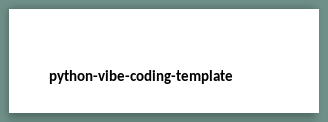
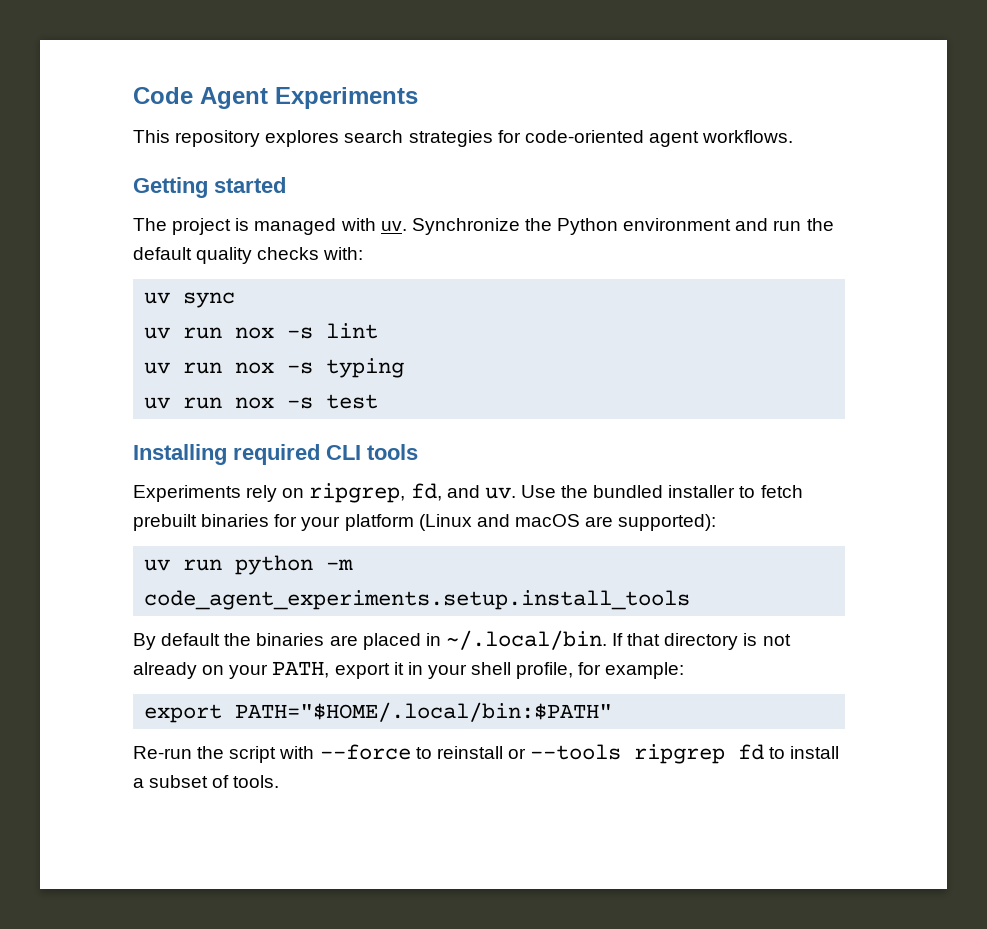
[49,70,233,84] python-vibe-coding-template -> [133,87,418,109] [133,130,794,147] [133,177,286,198] [133,218,834,235] [133,247,364,264] [144,292,236,308] [144,323,379,339] [144,358,405,378] [144,394,379,409] [133,444,418,465] [133,483,803,503] [133,514,717,531] [144,555,354,575] [144,590,691,610] [133,630,791,650] [133,661,685,679] [144,702,613,723] [133,744,840,764] [133,775,280,788] Code Agent Experiments // This repository explores search strategies for code-oriented agent workflows. // Getting started // The project is managed with uv. Synchronize the Python environment and run the default quality checks with: // uv sync // uv run nox -s lint // uv run nox -s typing // uv run nox -s test // Installing required CLI tools // Experiments rely on ripgrep, fd, and uv. Use the bundled installer to fetch prebuilt binaries for your platform (Linux and macOS are supported): // uv run python -m code_agent_experiments.setup.install_tools // By default the binaries are placed in ~/.local/bin. If that directory is not already on your PATH, export it in your shell profile, for example: // export PATH="$HOME/.local/bin:$PATH" // Re-run the script with --force to reinstall or --tools ripgrep fd to install a subset of tools.

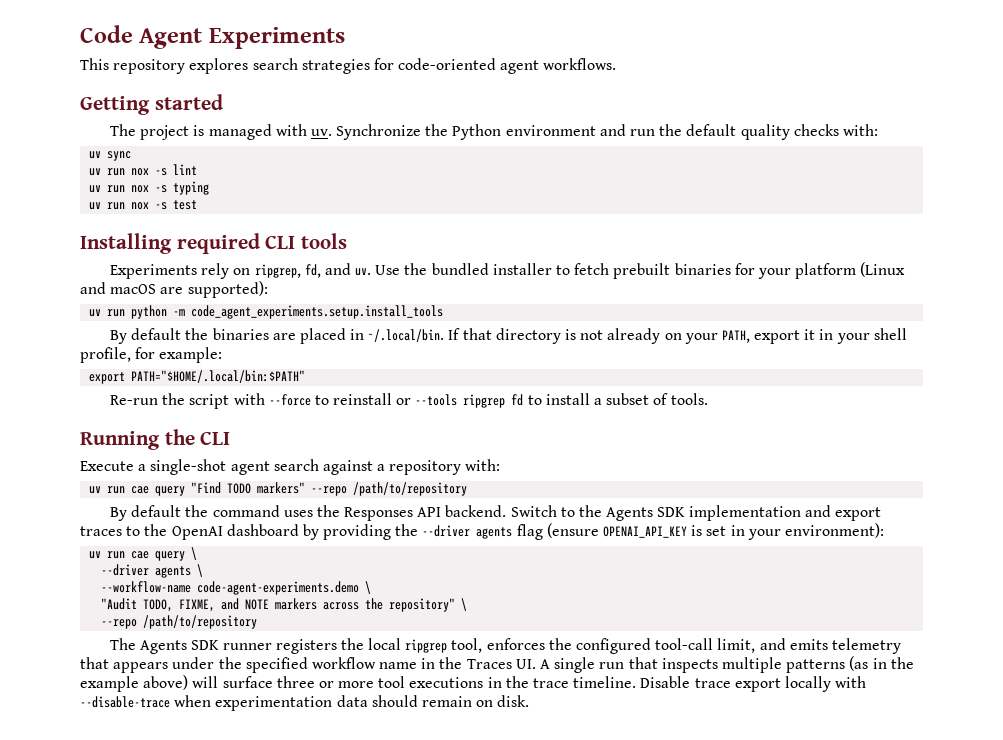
(280, 781) none -> [80,429,231,450] [80,459,501,475] [89,482,468,496] [109,505,881,521] [80,523,884,540] [89,547,198,561] [101,564,204,578] [101,581,372,595] [101,598,468,612] [101,615,258,629] [109,638,901,654] [80,656,914,673] [80,675,867,692] [80,695,530,711] // Running the CLI // Execute a single-shot agent search against a repository with: // uv run cae query "Find TODO markers" --repo /path/to/repository // By default the command uses the Responses API backend. Switch to the Agents SDK implementation and export traces to the OpenAI dashboard by providing the --driver agents flag (ensure OPENAI_API_KEY is set in your environment): // uv run cae query \ // --driver agents \ // --workflow-name code-agent-experiments.demo \ // "Audit TODO, FIXME, and NOTE markers across the repository" \ // --repo /path/to/repository // The Agents SDK runner registers the local ripgrep tool, enforces the configured tool-call limit, and emits telemetry that appears under the specified workflow name in the Traces UI. A single run that inspects multiple patterns (as in the example above) will surface three or more tool executions in the trace timeline. Disable trace export locally with --disable-trace when experimentation data should remain on disk.

